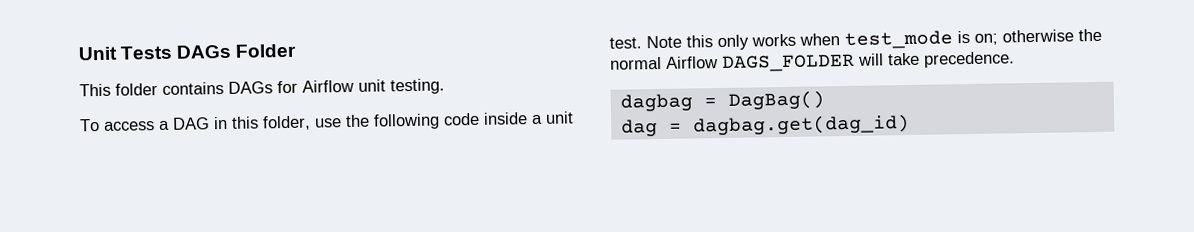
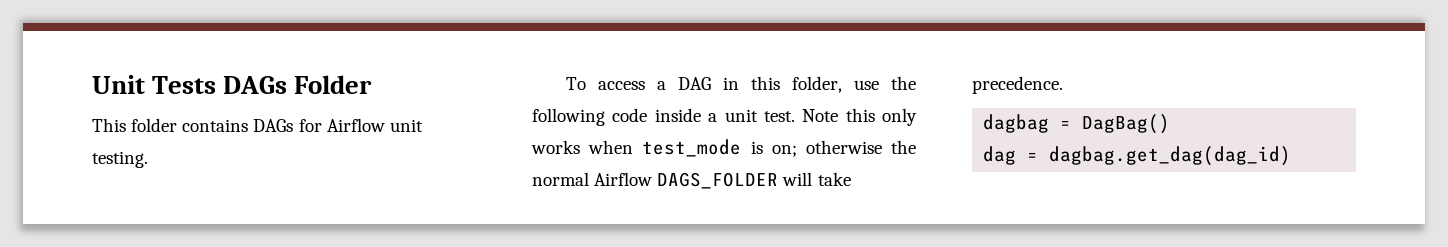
[692,113,910,136] dagbag.get(dag_id) -> [1049,146,1292,166] dagbag.get_dag(dag_id)

